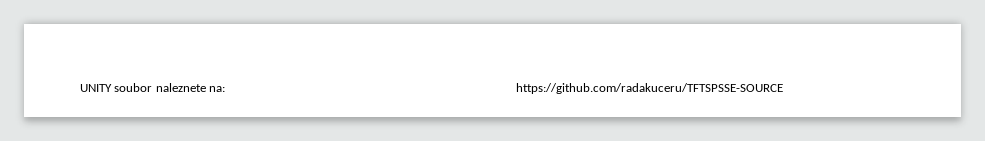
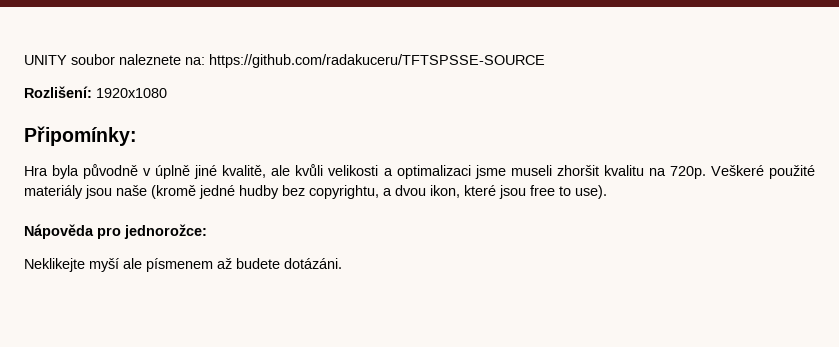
(783, 88) none -> [24,86,167,98] [24,126,137,146] [24,164,815,179] [24,185,607,199] [24,224,207,239] [24,258,342,272] // Rozlišení: 1920x1080 // Připomínky: // Hra byla původně v úplně jiné kvalitě, ale kvůli velikosti a optimalizaci jsme museli zhoršit kvalitu na 720p. Veškeré použité materiály jsou naše (kromě jedné hudby bez copyrightu, a dvou ikon, které jsou free to use). // Nápověda pro jednorožce: // Neklikejte myší ale písmenem až budete dotázáni.

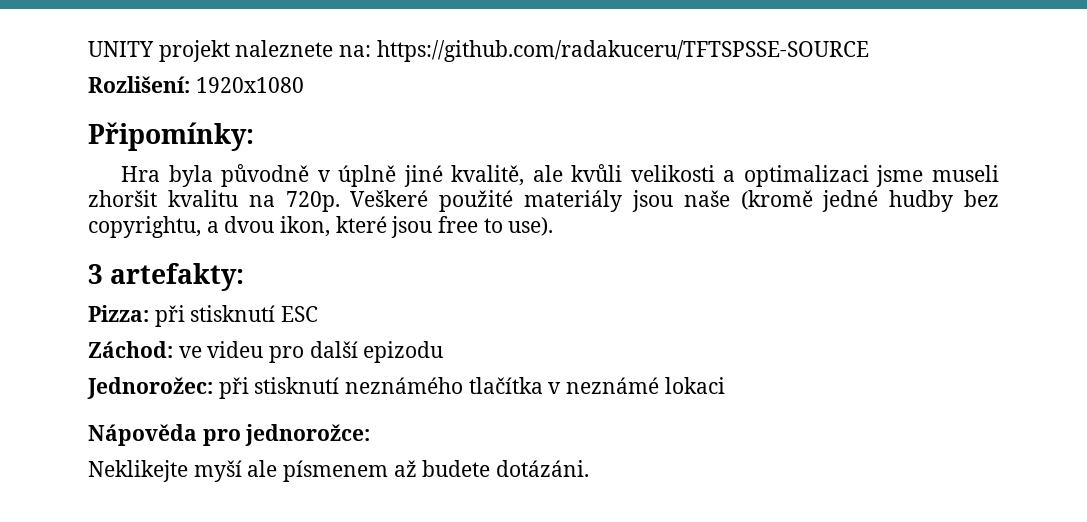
[71,54,115,65] soubor -> [158,40,230,62] projekt
(607, 192) none -> [88,263,245,291] [88,305,319,327] [88,341,444,363] [87,377,725,399] // 3 artefakty: // Pizza: při stisknutí ESC // Záchod: ve videu pro další epizodu // Jednorožec: při stisknutí neznámého tlačítka v neznámé lokaci

